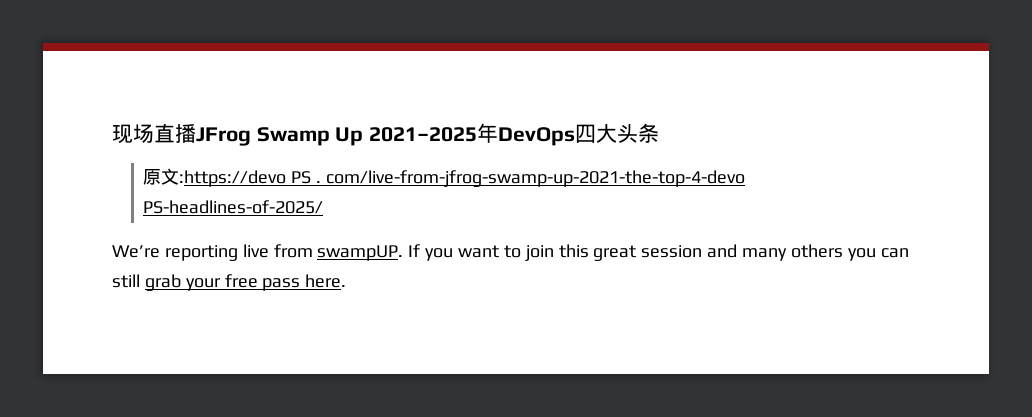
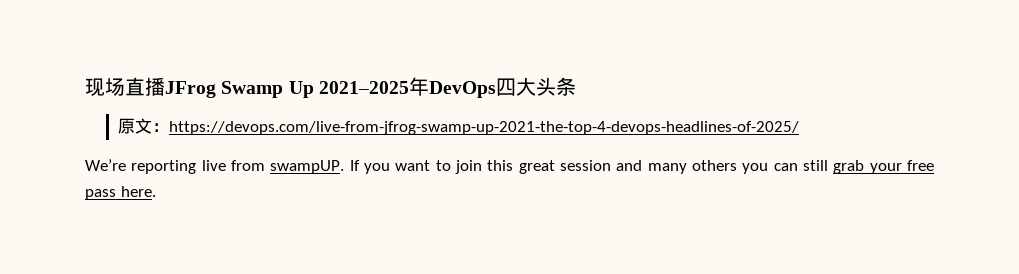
[179,170,746,187] [143,200,324,214] :https://devo PS . com/live-from-jfrog-swamp-up-2021-the-top-4-devo PS-headlines-of-2025/ -> [152,121,800,135] ：https://devops.com/live-from-jfrog-swamp-up-2021-the-top-4-devops-headlines-of-2025/

